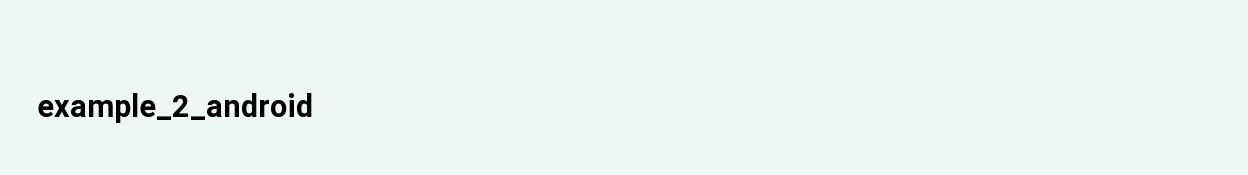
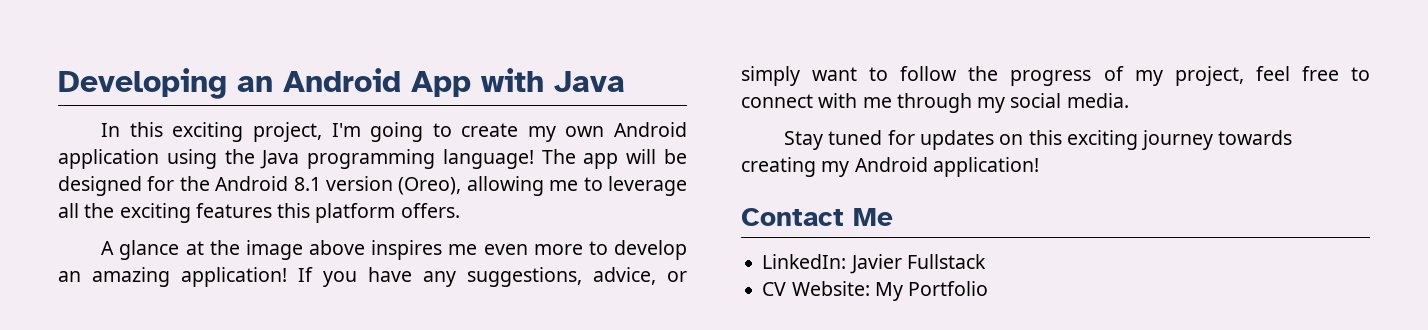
[37,93,313,123] example_2_android -> [58,68,625,99] [101,122,687,142] [58,149,688,169] [58,176,687,196] [58,203,460,223] [101,240,687,260] [58,267,687,287] [741,66,1371,86] [741,93,1129,113] [784,130,1293,150] [741,157,1039,177] [741,208,893,226] [762,254,986,274] [762,281,989,301] Developing an Android App with Java // In this exciting project, I'm going to create my own Android application using the Java programming language! The app will be designed for the Android 8.1 version (Oreo), allowing me to leverage all the exciting features this platform offers. // A glance at the image above inspires me even more to develop an amazing application! If you have any suggestions, advice, or simply want to follow the progress of my project, feel free to connect with me through my social media. // Stay tuned for updates on this exciting journey towards creating my Android application! // Contact Me // LinkedIn: Javier Fullstack // CV Website: My Portfolio

